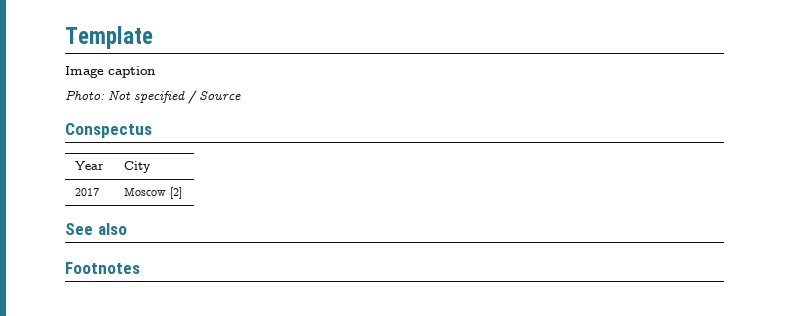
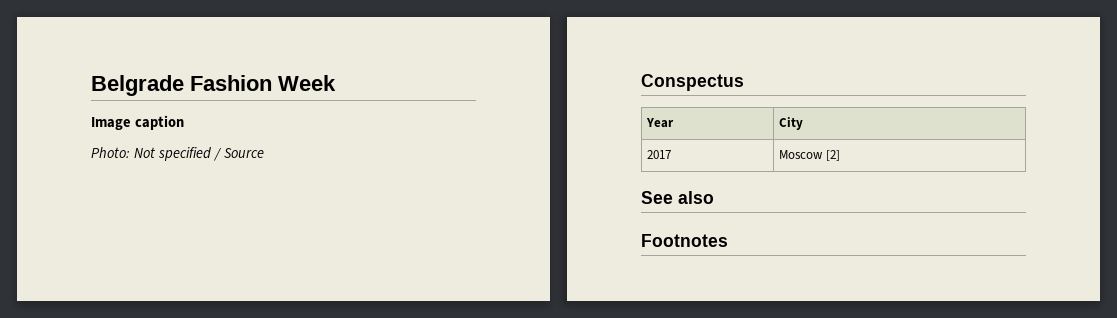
[65,26,153,49] Template -> [91,75,336,96] Belgrade Fashion Week

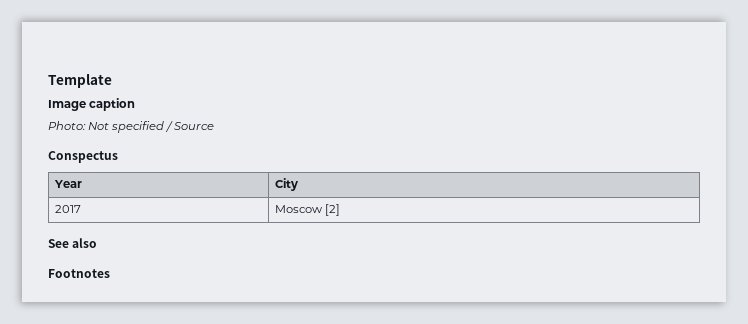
[91,75,336,96] Belgrade Fashion Week -> [48,74,112,88] Template

